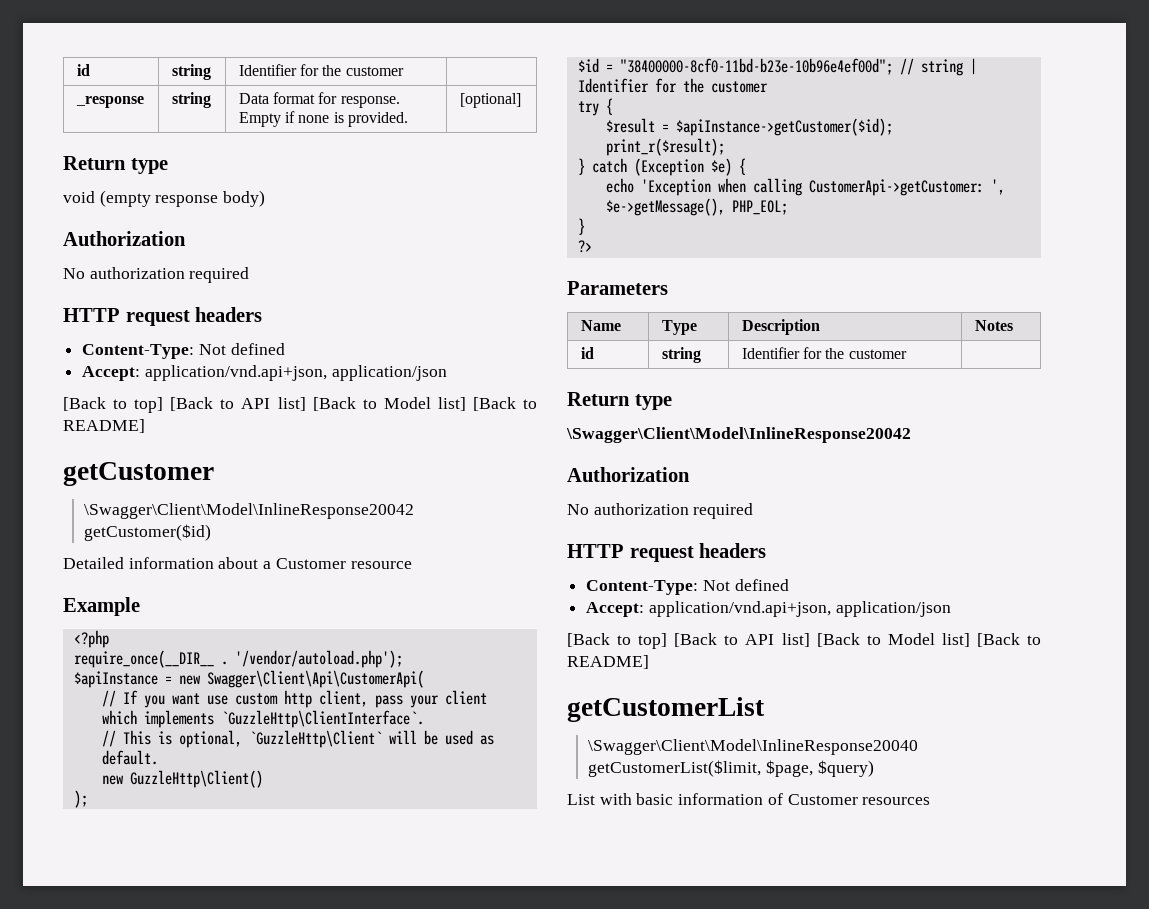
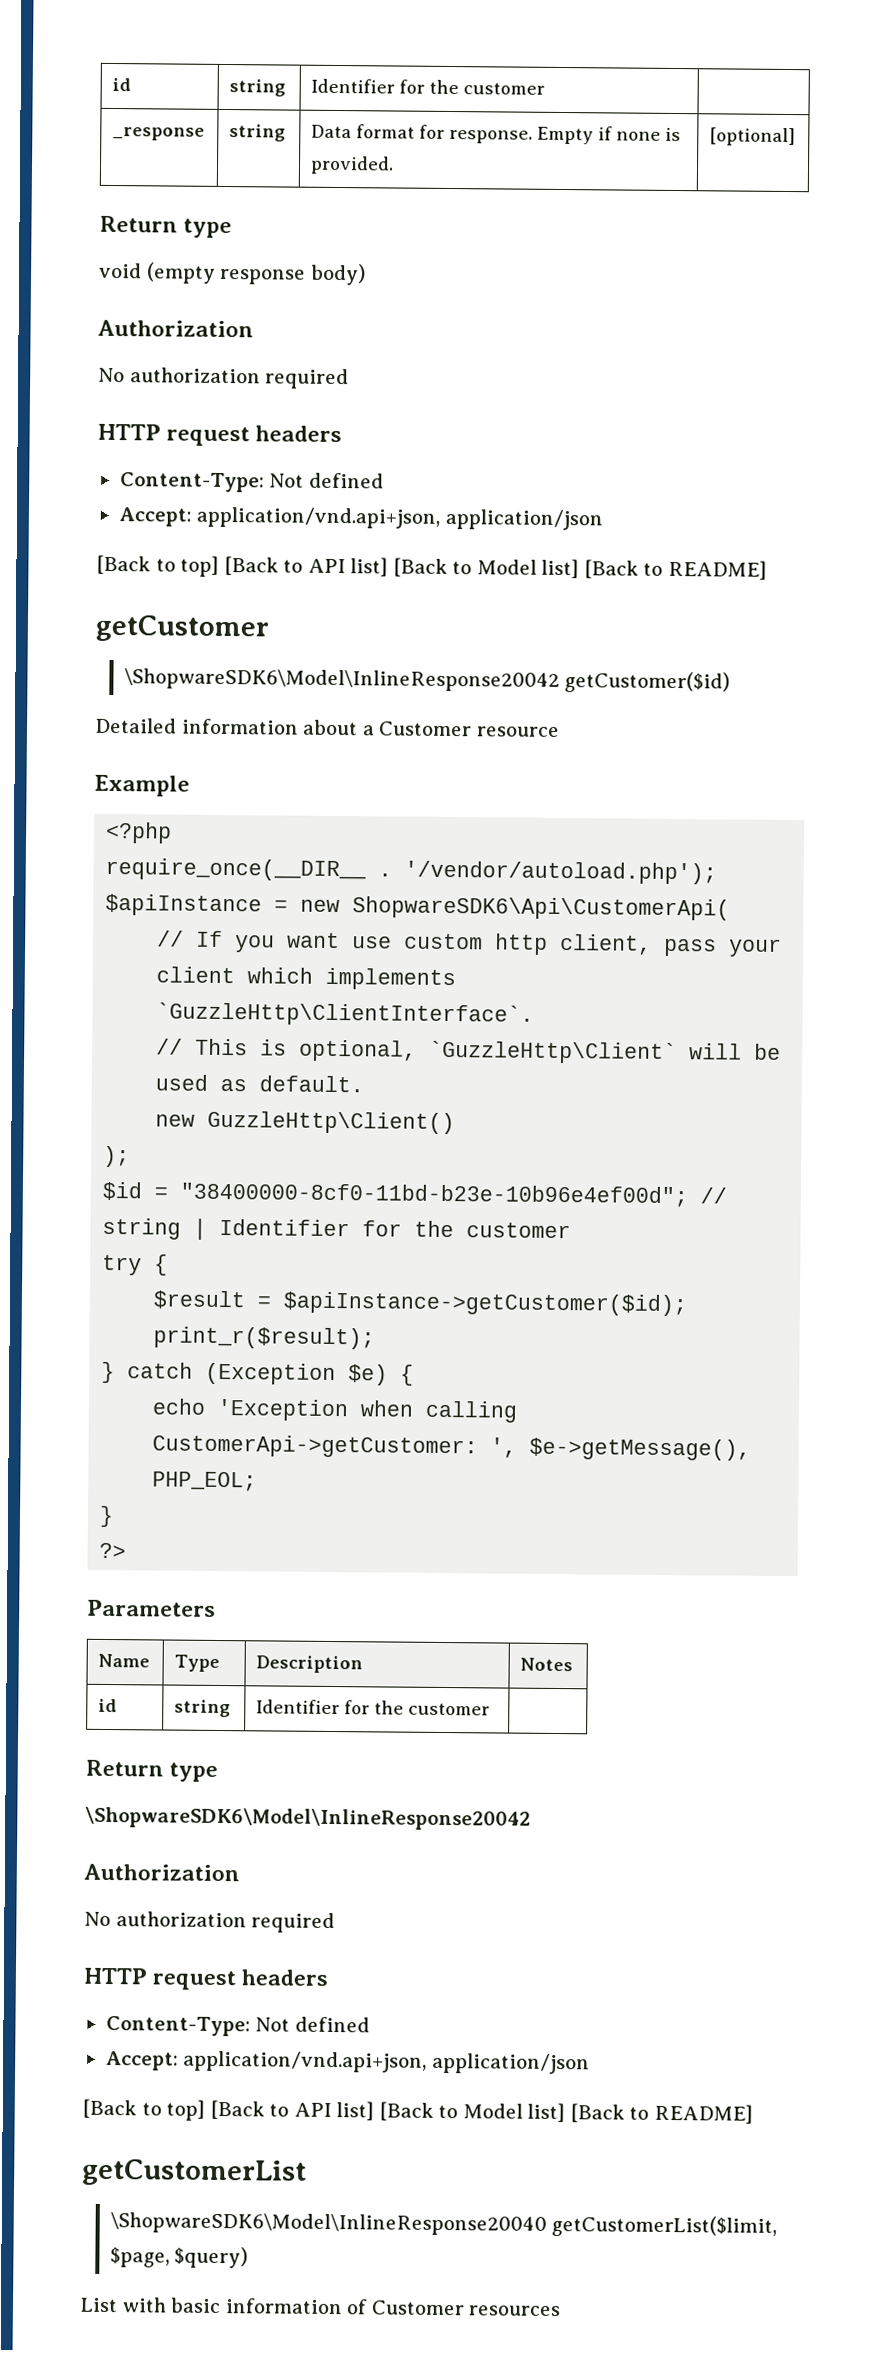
[84,503,415,519] \Swagger\Client\Model\InlineResponse20042 -> [123,668,560,692] \ShopwareSDK6\Model\InlineResponse20042
[206,670,424,688] Swagger\Client\Api\CustomerApi( -> [352,896,731,921] ShopwareSDK6\Api\CustomerApi(
[566,427,911,443] \Swagger\Client\Model\InlineResponse20042 -> [85,1806,531,1831] \ShopwareSDK6\Model\InlineResponse20042
[588,739,919,755] \Swagger\Client\Model\InlineResponse20040 -> [109,2212,547,2236] \ShopwareSDK6\Model\InlineResponse20040

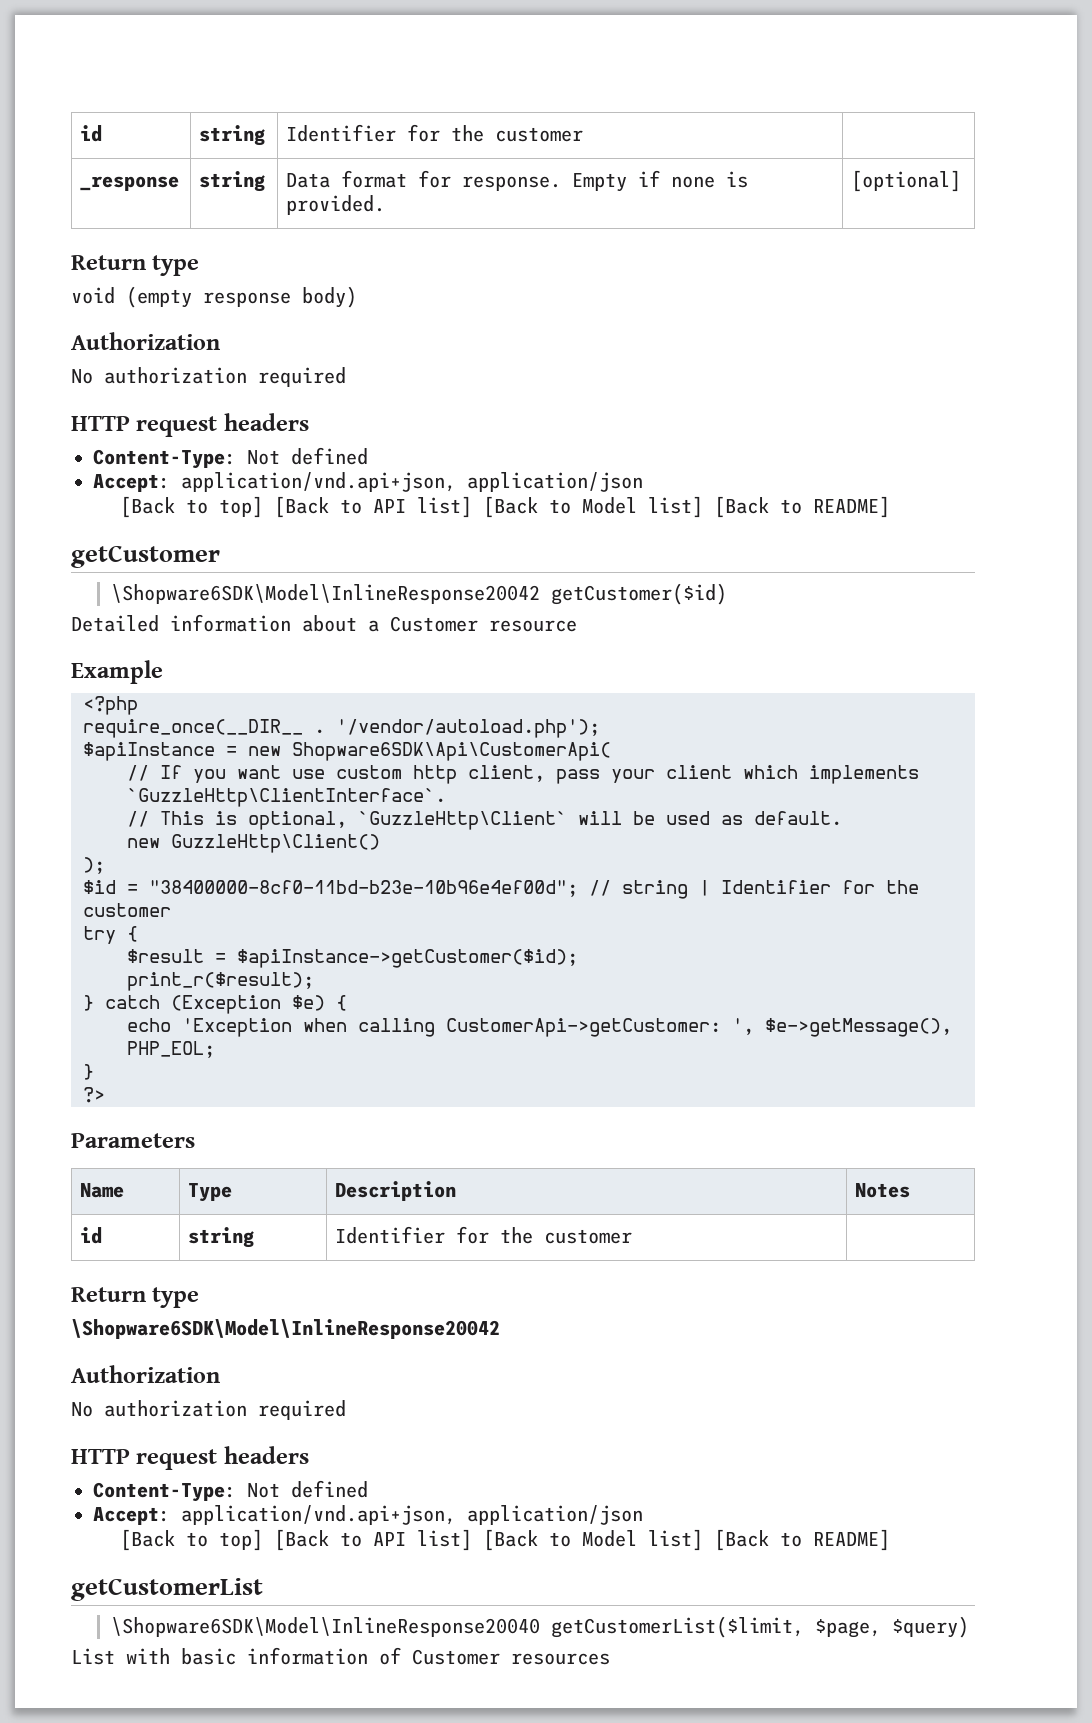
[123,668,560,692] \ShopwareSDK6\Model\InlineResponse20042 -> [110,584,540,604] \Shopware6SDK\Model\InlineResponse20042
[352,896,731,921] ShopwareSDK6\Api\CustomerApi( -> [292,742,611,761] Shopware6SDK\Api\CustomerApi(
[85,1806,531,1831] \ShopwareSDK6\Model\InlineResponse20042 -> [71,1319,500,1339] \Shopware6SDK\Model\InlineResponse20042
[109,2212,547,2236] \ShopwareSDK6\Model\InlineResponse20040 -> [110,1617,540,1637] \Shopware6SDK\Model\InlineResponse20040

